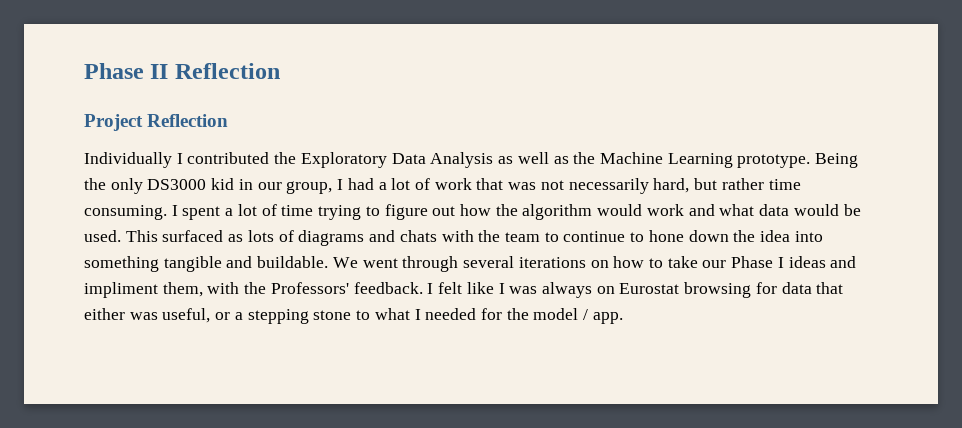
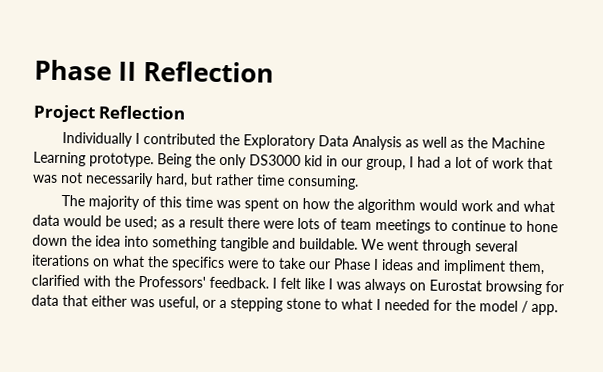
[171,204,456,220] I spent a lot of time trying to figure out -> [60,194,299,212] // The majority of this time was spent on
[84,230,540,246] used. This surfaced as lots of diagrams and chats with the team -> [124,215,431,234] used; as a result there were lots of team meetings
[613,256,645,268] how -> [112,255,259,272] what the specifics were
(203, 289) none -> [31,274,80,287] clarified

